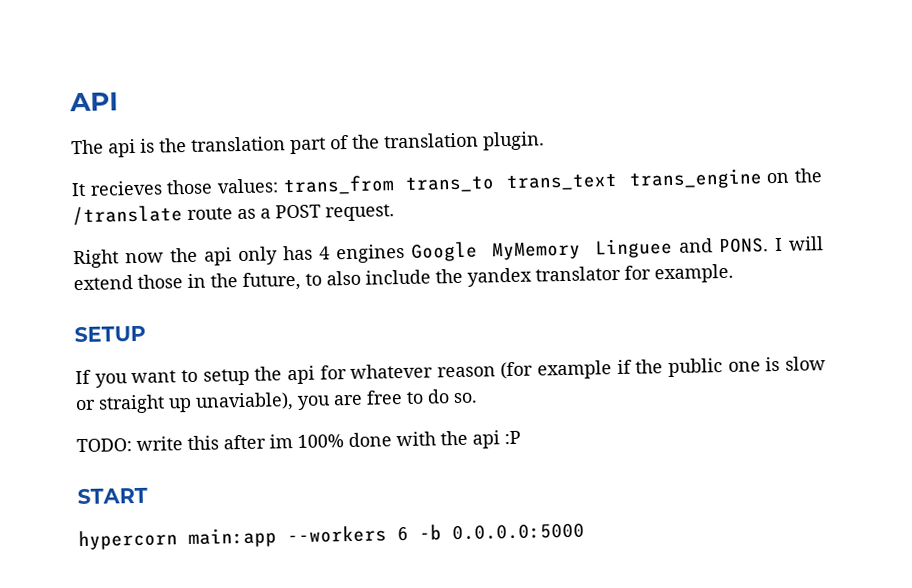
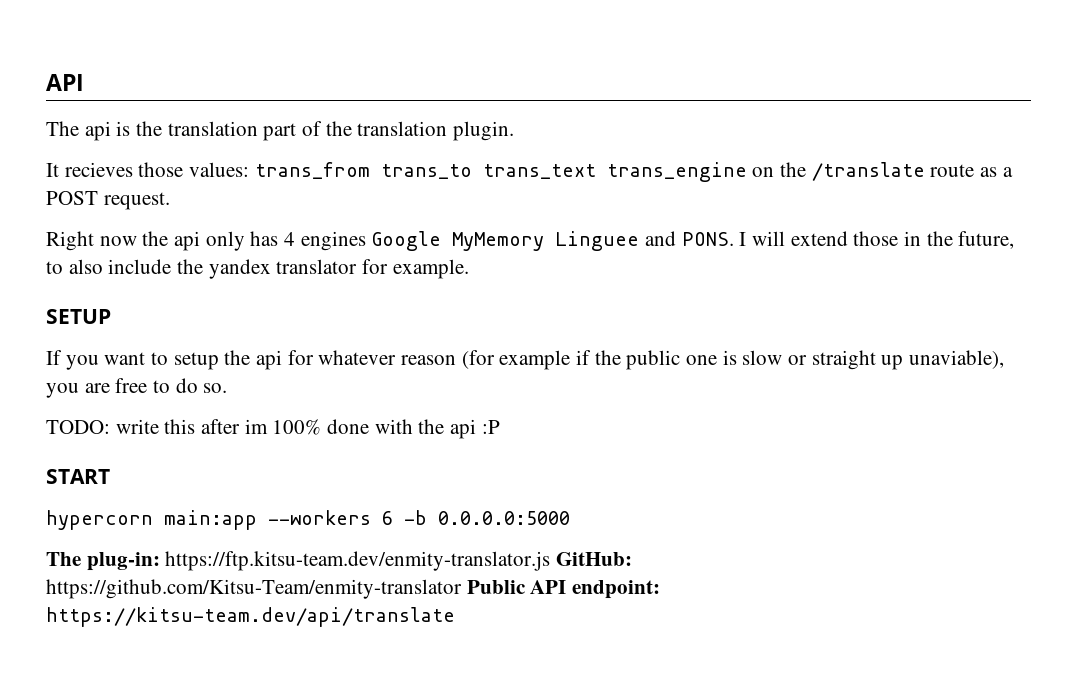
(585, 531) none -> [46,551,633,571] [46,579,661,599] [46,607,455,627] // The plug-in: https://ftp.kitsu-team.dev/enmity-translator.js GitHub: https://github.com/Kitsu-Team/enmity-translator Public API endpoint: https://kitsu-team.dev/api/translate

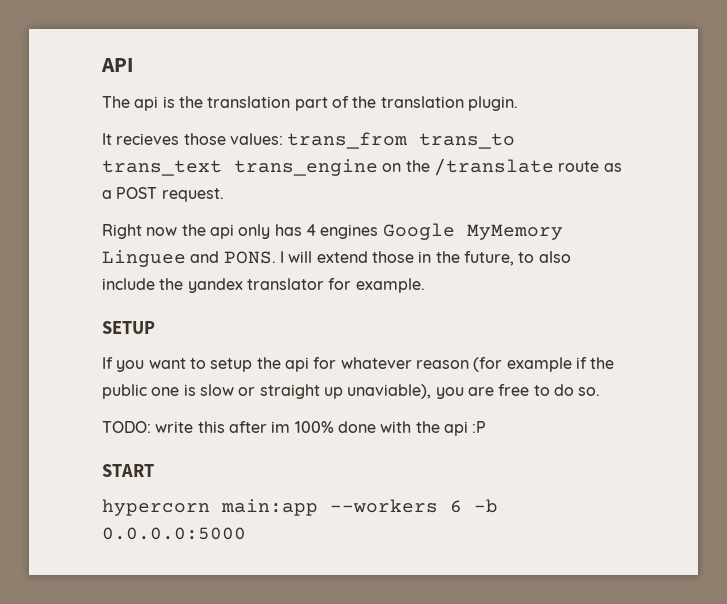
[46,551,633,571] [46,579,661,599] [46,607,455,627] // The plug-in: https://ftp.kitsu-team.dev/enmity-translator.js GitHub: https://github.com/Kitsu-Team/enmity-translator Public API endpoint: https://kitsu-team.dev/api/translate -> (246, 533) none

